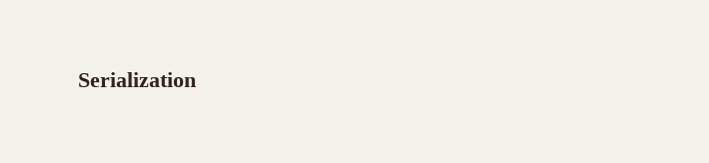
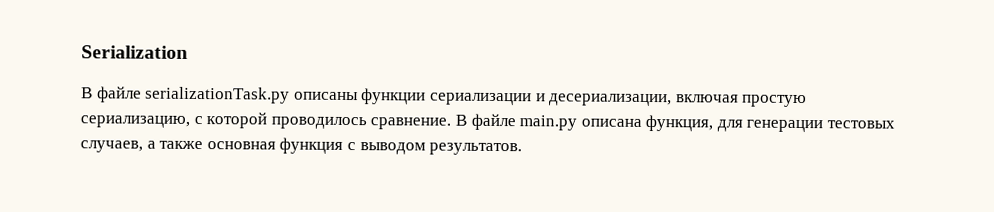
(197, 80) none -> [81,86,808,108] [80,112,896,133] [80,137,523,156] // В файле serializationTask.py описаны функции сериализации и десериализации, включая простую сериализацию, с которой проводилось сравнение. В файле main.py описана функция, для генерации тестовых случаев, а также основная функция с выводом результатов.

